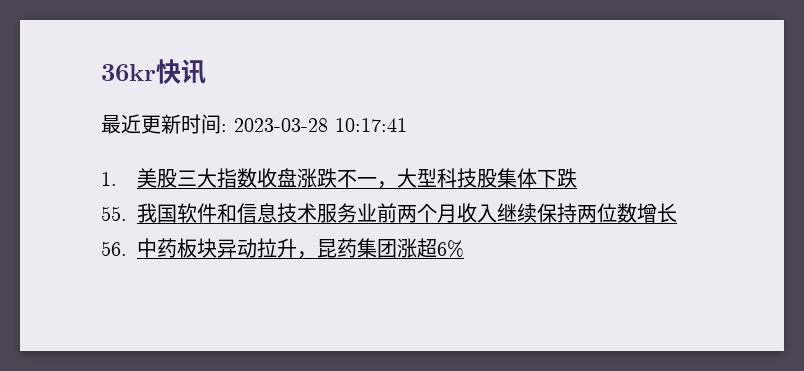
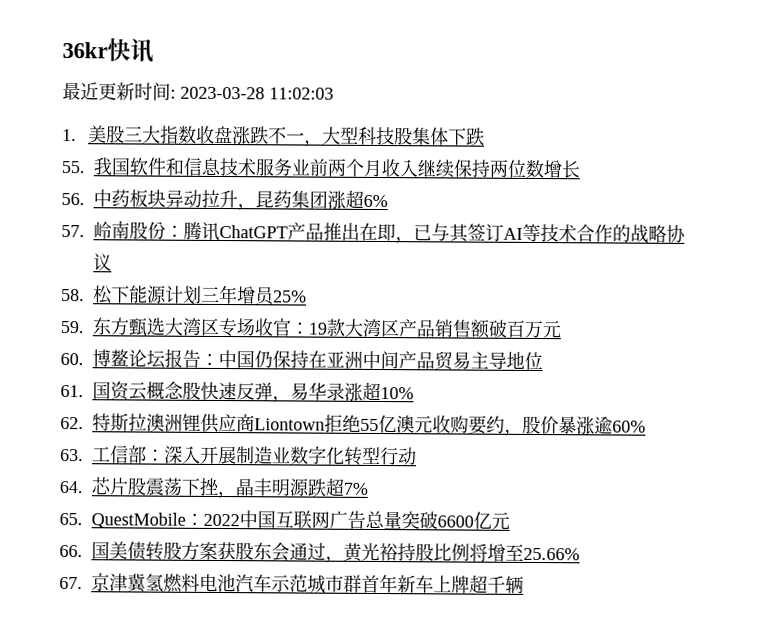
[335,118,407,132] 10:17:41 -> [269,87,334,100] 11:02:03
(465, 249) none -> [61,220,686,244] [93,253,112,272] [61,284,307,306] [60,317,561,339] [60,348,543,371] [60,381,414,403] [60,413,646,436] [60,445,417,466] [59,477,368,499] [59,510,510,530] [59,541,580,563] [59,573,524,594] // 57.岭南股份：腾讯ChatGPT产品推出在即，已与其签订AI等技术合作的战略协议 // 58.松下能源计划三年增员25% // 59.东方甄选大湾区专场收官：19款大湾区产品销售额破百万元 // 60.博鳌论坛报告：中国仍保持在亚洲中间产品贸易主导地位 // 61.国资云概念股快速反弹，易华录涨超10% // 62.特斯拉澳洲锂供应商Liontown拒绝55亿澳元收购要约，股价暴涨逾60% // 63.工信部：深入开展制造业数字化转型行动 // 64.芯片股震荡下挫，晶丰明源跌超7% // 65. QuestMobile：2022中国互联网广告总量突破6600亿元 // 66.国美债转股方案获股东会通过，黄光裕持股比例将增至25.66% // 67.京津冀氢燃料电池汽车示范城市群首年新车上牌超千辆

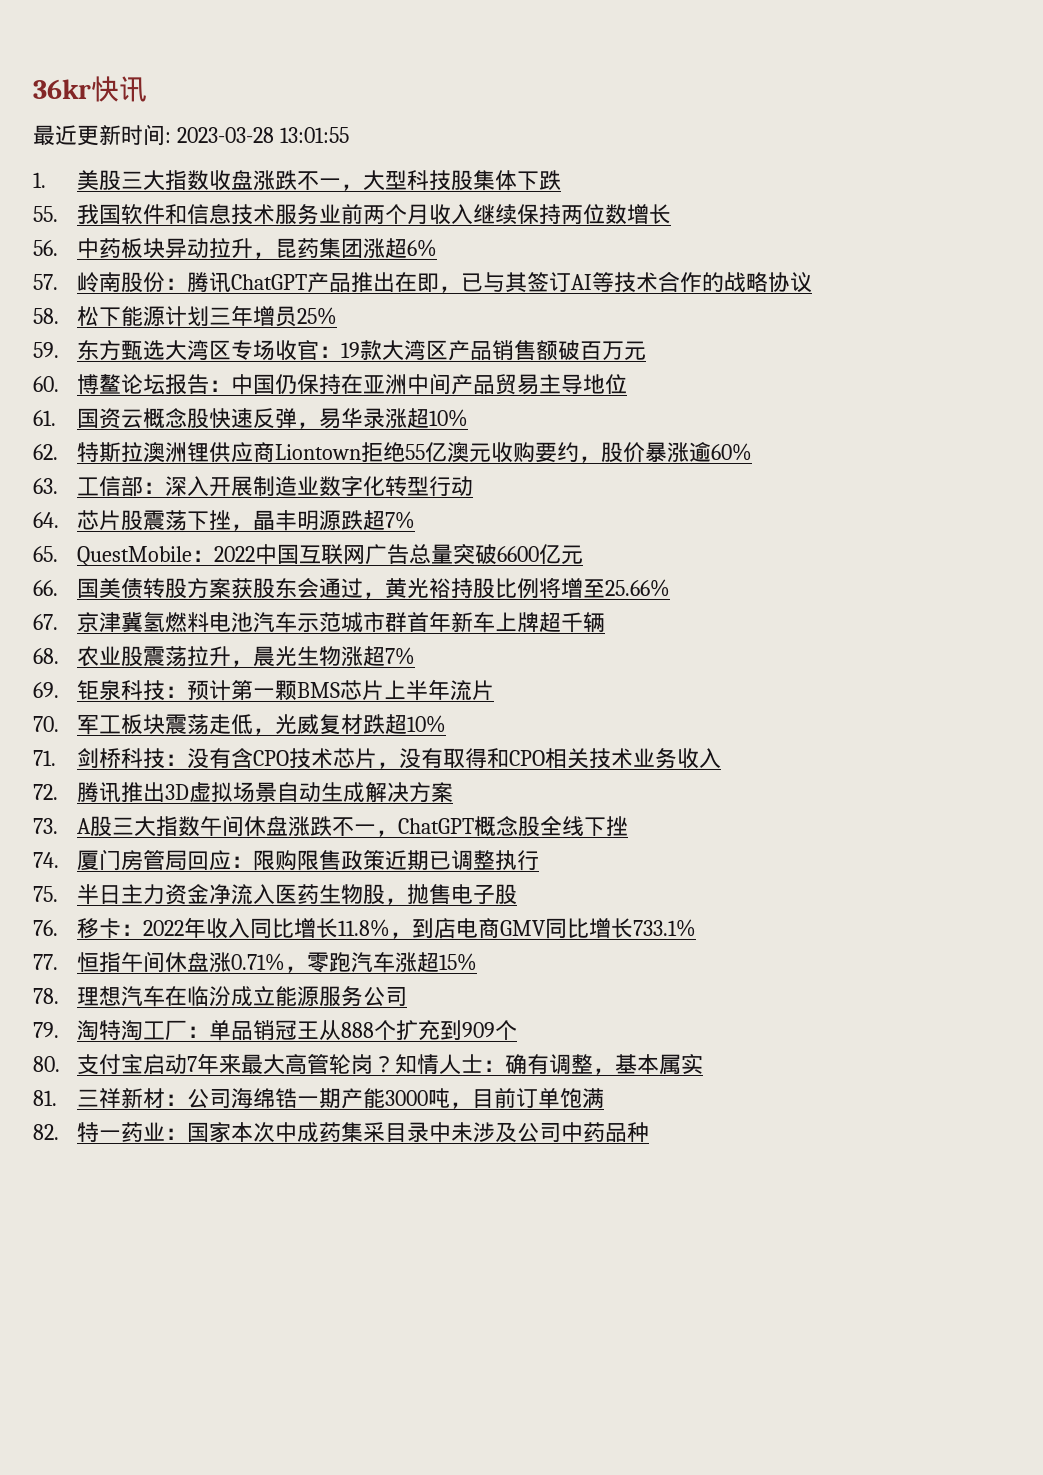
[269,87,334,100] 11:02:03 -> [279,127,349,143] 13:01:55
(524, 584) none -> [33,646,415,667] [33,679,494,701] [33,714,446,735] [33,748,721,769] [33,782,453,803] [33,815,628,837] [33,849,539,871] [33,884,517,905] [33,917,696,939] [33,951,477,973] [33,986,407,1007] [33,1020,517,1041] [33,1053,703,1075] [33,1087,604,1109] [33,1122,649,1143] // 68.农业股震荡拉升，晨光生物涨超7% // 69.钜泉科技：预计第一颗BMS芯片上半年流片 // 70.军工板块震荡走低，光威复材跌超10% // 71.剑桥科技：没有含CPO技术芯片，没有取得和CPO相关技术业务收入 // 72.腾讯推出3D虚拟场景自动生成解决方案 // 73. A股三大指数午间休盘涨跌不一，ChatGPT概念股全线下挫 // 74.厦门房管局回应：限购限售政策近期已调整执行 // 75.半日主力资金净流入医药生物股，抛售电子股 // 76.移卡：2022年收入同比增长11.8%，到店电商GMV同比增长733.1% // 77.恒指午间休盘涨0.71%，零跑汽车涨超15% // 78.理想汽车在临汾成立能源服务公司 // 79.淘特淘工厂：单品销冠王从888个扩充到909个 // 80.支付宝启动7年来最大高管轮岗？知情人士：确有调整，基本属实 // 81.三祥新材：公司海绵锆一期产能3000吨，目前订单饱满 // 82.特一药业：国家本次中成药集采目录中未涉及公司中药品种

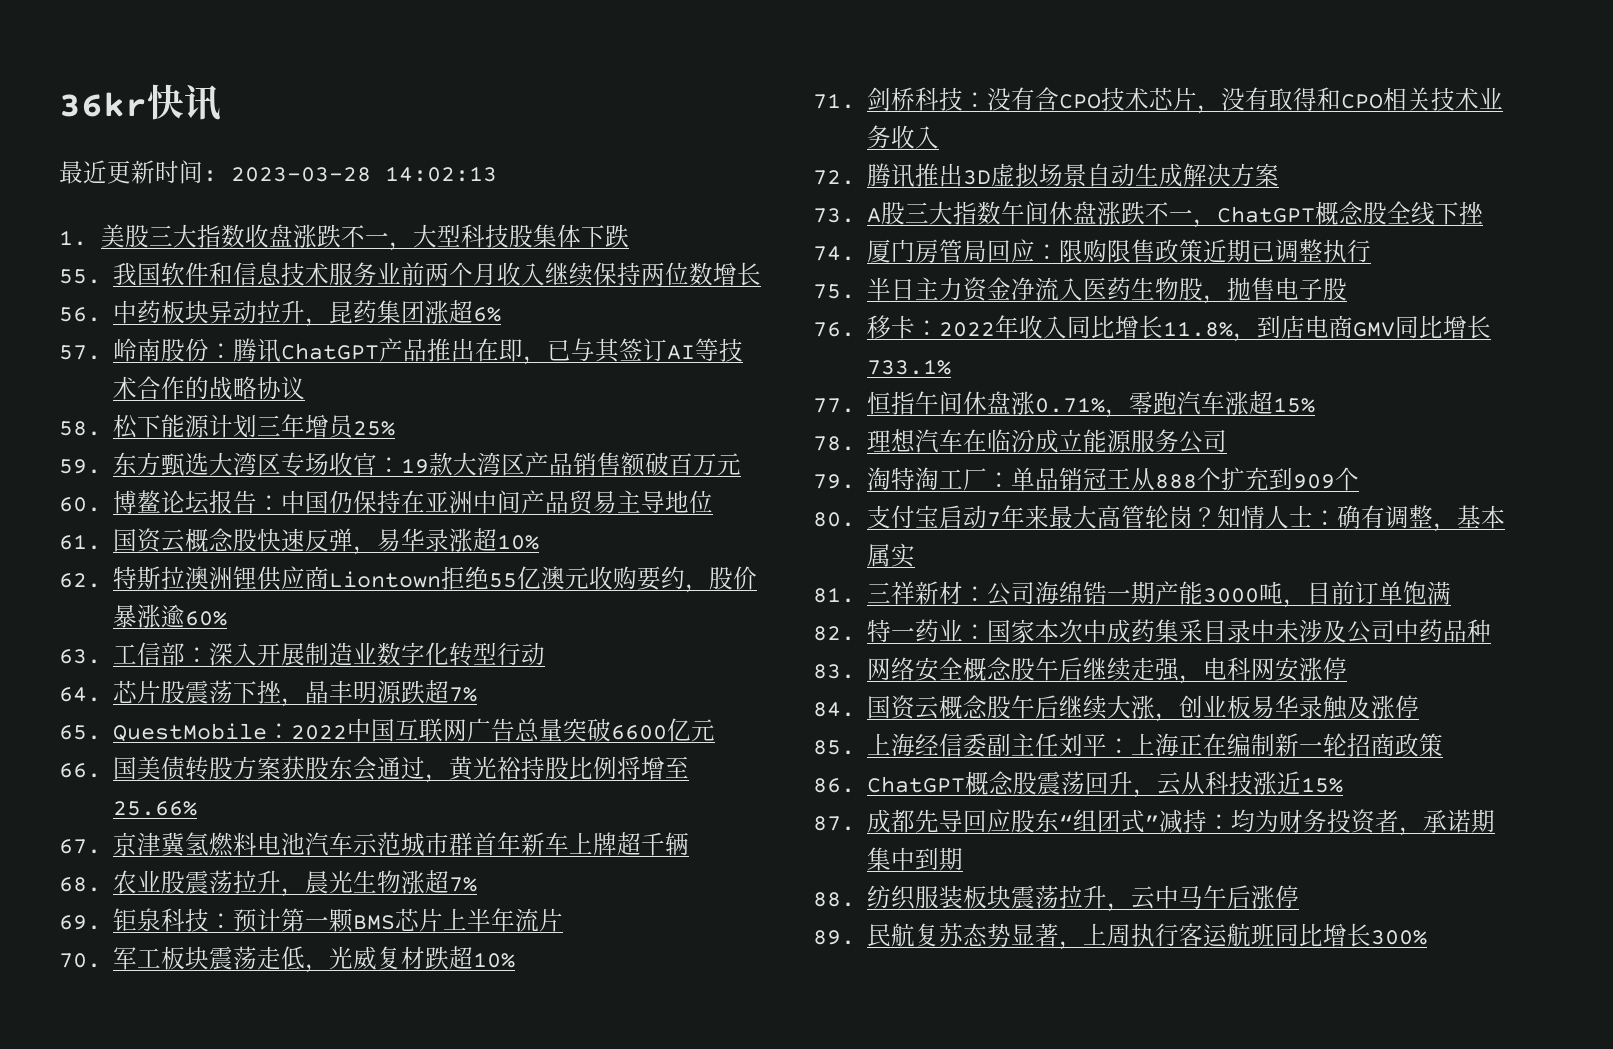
[279,127,349,143] 13:01:55 -> [385,166,497,182] 14:02:13
(649, 1132) none -> [813,657,1347,684] [813,695,1419,722] [813,733,1443,758] [813,771,1343,798] [813,809,1495,836] [866,847,963,871] [813,885,1299,912] [813,923,1427,950] // 83.网络安全概念股午后继续走强，电科网安涨停 // 84.国资云概念股午后继续大涨，创业板易华录触及涨停 // 85.上海经信委副主任刘平：上海正在编制新一轮招商政策 // 86. ChatGPT概念股震荡回升，云从科技涨近15% // 87.成都先导回应股东“组团式”减持：均为财务投资者，承诺期集中到期 // 88.纺织服装板块震荡拉升，云中马午后涨停 // 89.民航复苏态势显著，上周执行客运航班同比增长300%

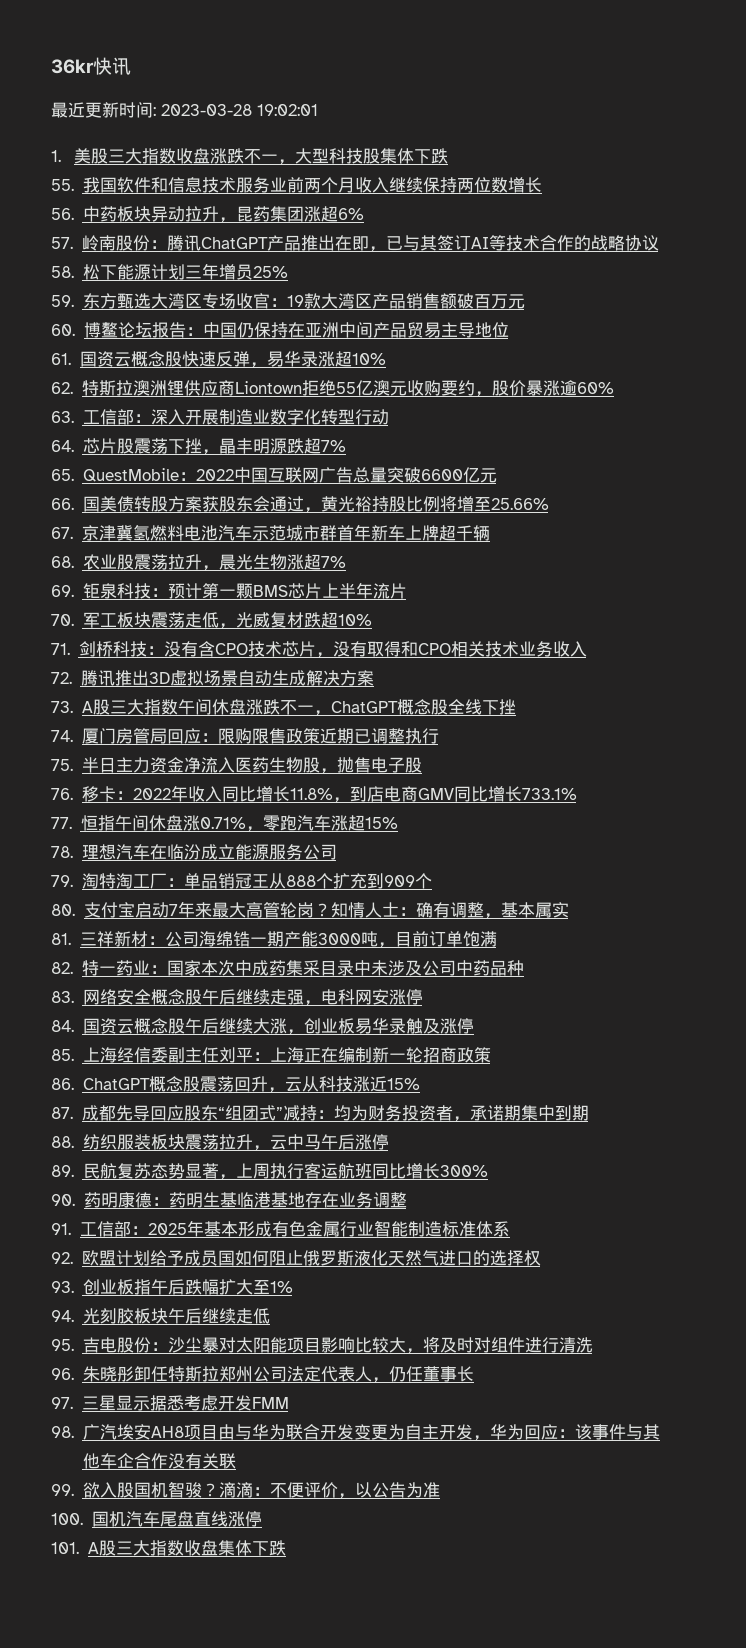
[385,166,497,182] 14:02:13 -> [257,104,318,116] 19:02:01
(1427, 937) none -> [51,1192,407,1208] [51,1220,510,1237] [51,1250,541,1266] [51,1279,293,1295] [51,1308,270,1324] [51,1337,593,1354] [51,1366,474,1383] [51,1395,289,1411] [51,1424,660,1441] [82,1453,236,1469] [51,1481,440,1499] [51,1511,262,1527] [51,1540,286,1556] // 90.药明康德：药明生基临港基地存在业务调整 // 91.工信部：2025年基本形成有色金属行业智能制造标准体系 // 92.欧盟计划给予成员国如何阻止俄罗斯液化天然气进口的选择权 // 93.创业板指午后跌幅扩大至1% // 94.光刻胶板块午后继续走低 // 95.吉电股份：沙尘暴对太阳能项目影响比较大，将及时对组件进行清洗 // 96.朱晓彤卸任特斯拉郑州公司法定代表人，仍任董事长 // 97.三星显示据悉考虑开发FMM // 98.广汽埃安AH8项目由与华为联合开发变更为自主开发，华为回应：该事件与其他车企合作没有关联 // 99.欲入股国机智骏？滴滴：不便评价，以公告为准 // 100.国机汽车尾盘直线涨停 // 101. A股三大指数收盘集体下跌

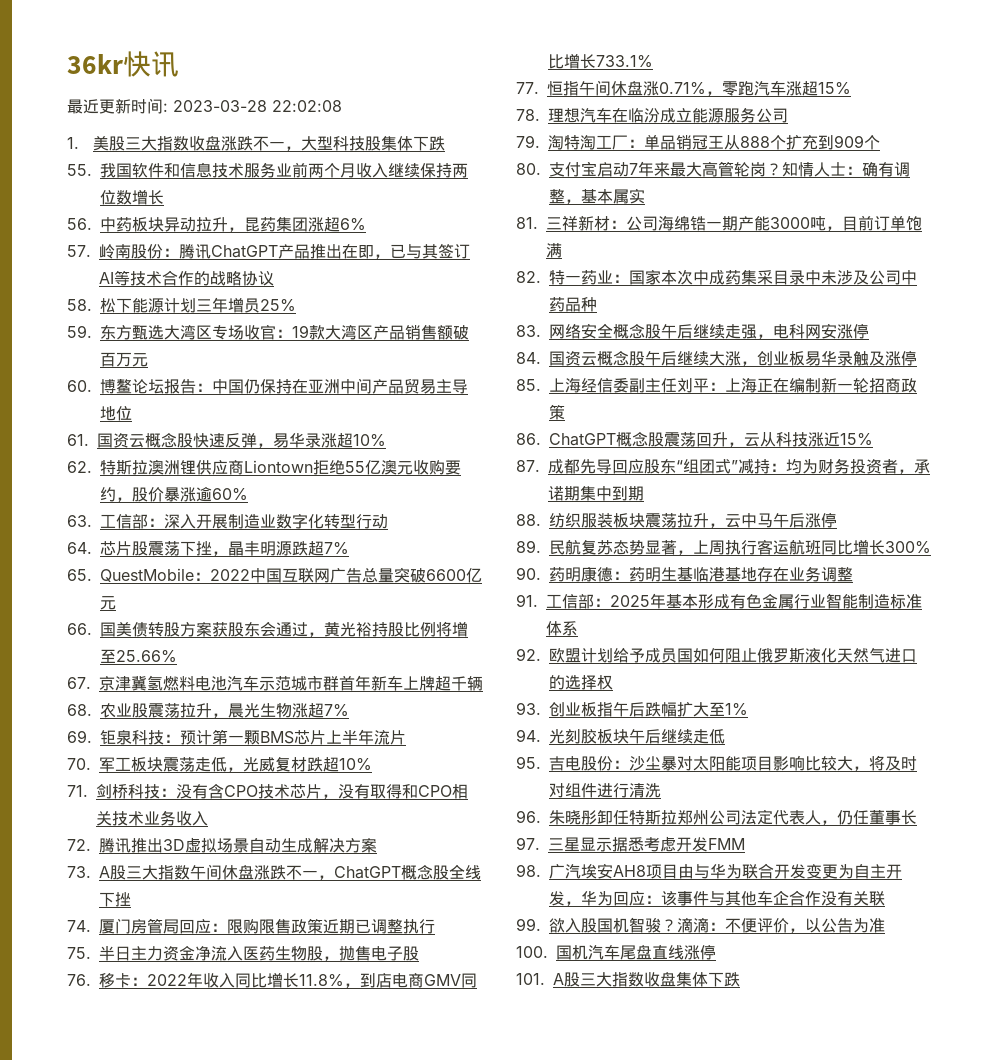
[257,104,318,116] 19:02:01 -> [272,100,342,112] 22:02:08

